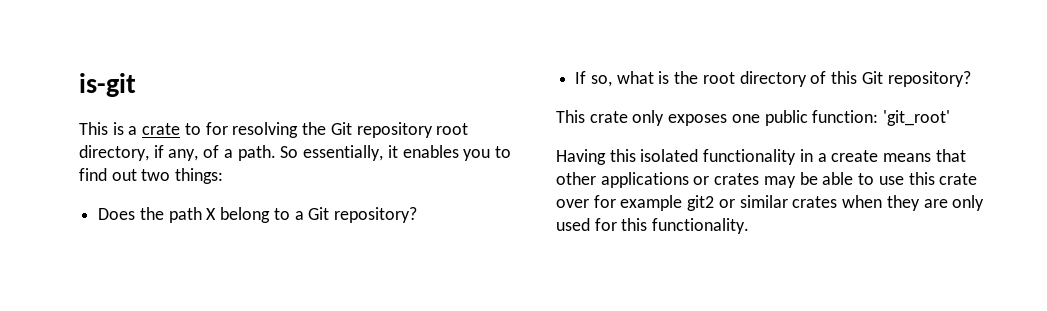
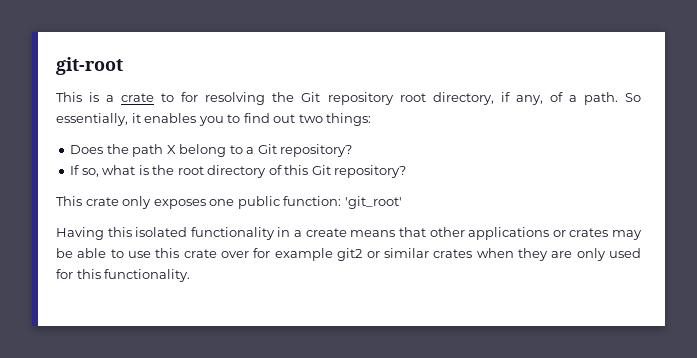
[79,73,136,97] is-git -> [56,57,123,75] git-root

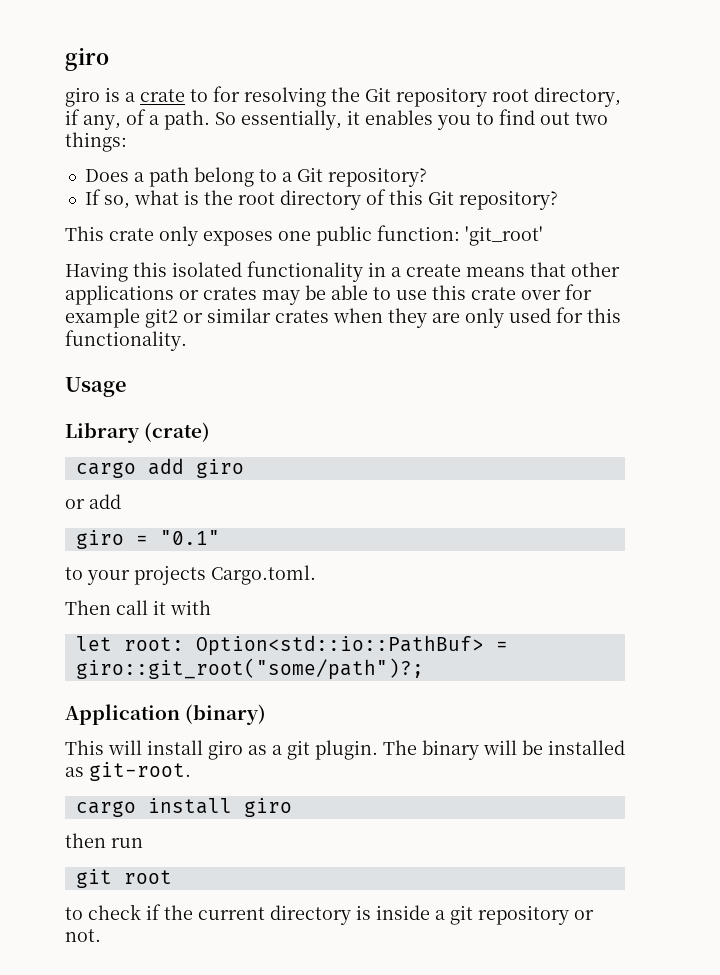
[56,57,123,75] [56,92,82,102] git-root // This -> [65,47,109,71] [65,87,100,107] giro // giro
[106,144,176,157] the path X -> [133,167,189,187] a path
(191, 275) none -> [65,377,126,397] [65,422,211,443] [75,458,244,478] [65,494,121,509] [75,530,220,549] [65,565,316,585] [65,600,211,615] [75,635,508,656] [75,658,424,680] [65,704,267,725] [65,740,625,760] [65,762,191,781] [75,798,292,817] [65,833,143,848] [75,869,172,888] [65,904,594,925] [65,929,101,942] // Usage // Library (crate) // cargo add giro // or add // giro = "0.1" // to your projects Cargo.toml. // Then call it with // let root: Option<std::io::PathBuf> = giro::git_root("some/path")?; // Application (binary) // This will install giro as a git plugin. The binary will be installed as git-root. // cargo install giro // then run // git root // to check if the current directory is inside a git repository or not.

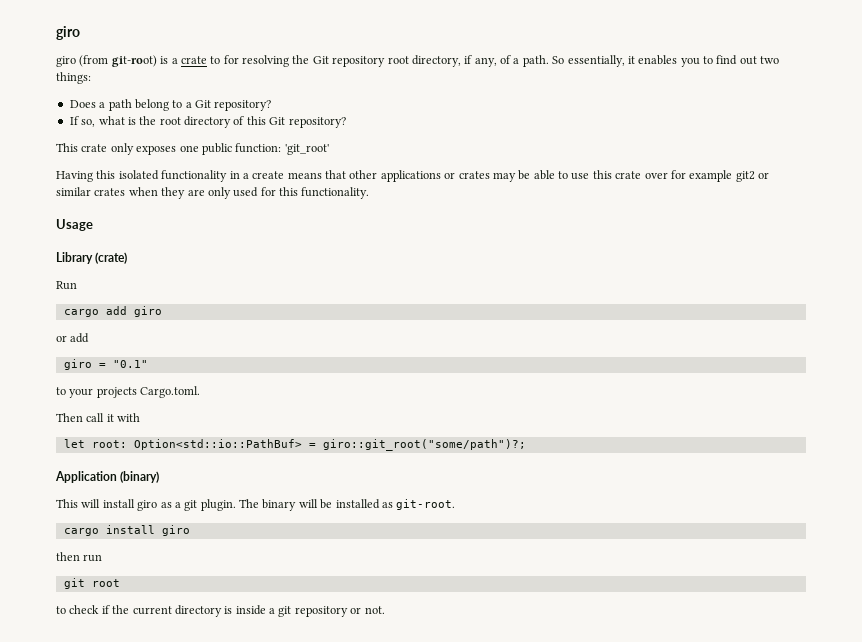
(100, 97) none -> [79,55,157,67] (from git-root)
(211, 432) none -> [56,281,77,290] // Run

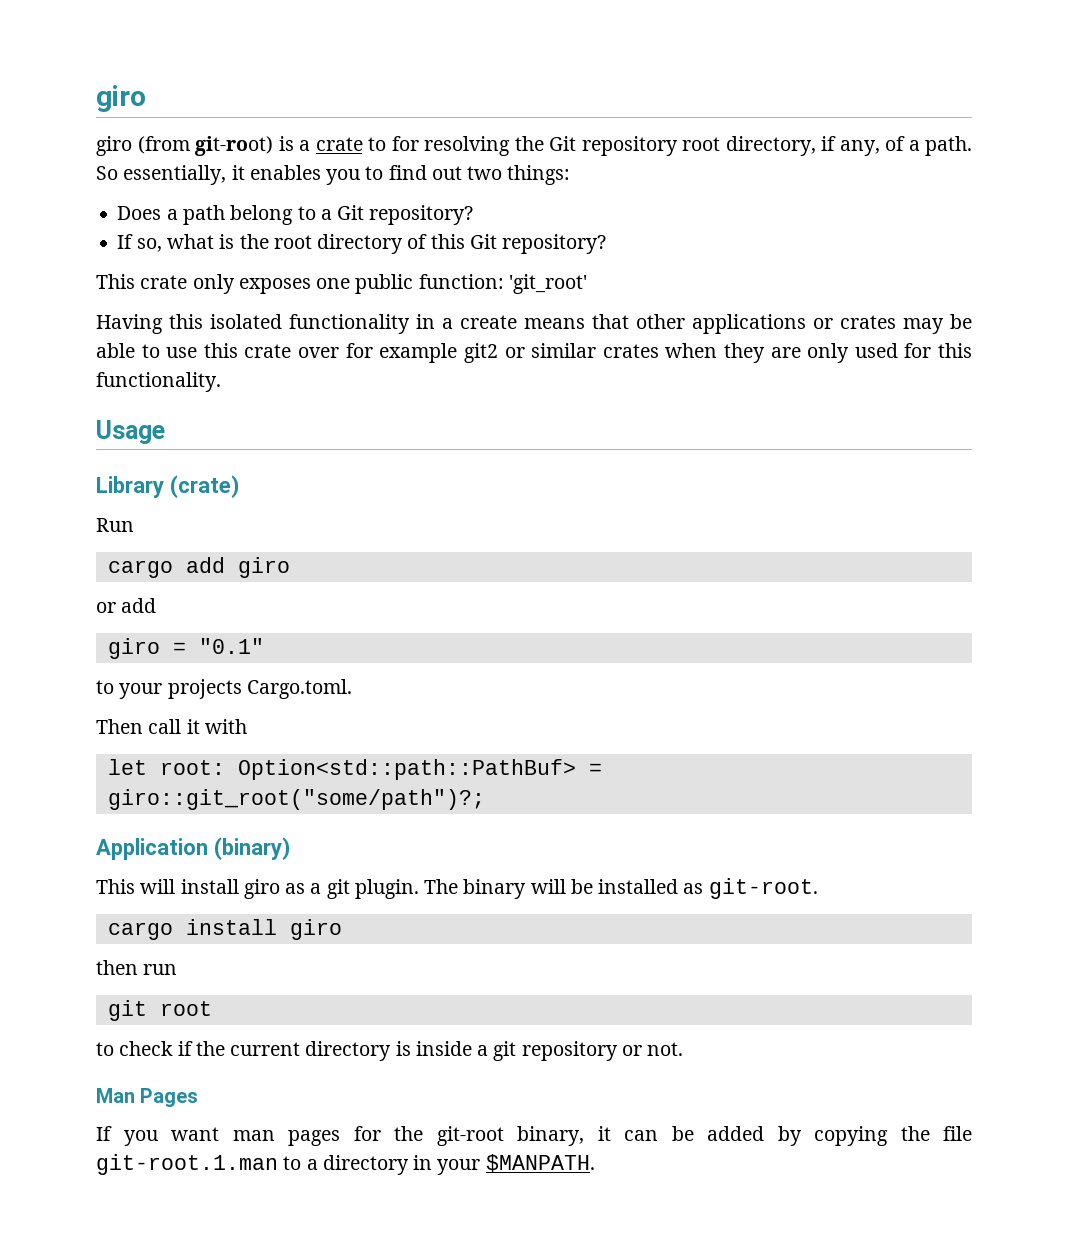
[133,439,302,450] Option<std::io::PathBuf> -> [237,759,576,780] Option<std::path::PathBuf>
(385, 610) none -> [96,1088,199,1107] [96,1126,972,1146] [96,1154,595,1175] // Man Pages // If you want man pages for the git-root binary, it can be added by copying the file git-root.1.man to a directory in your $MANPATH.

